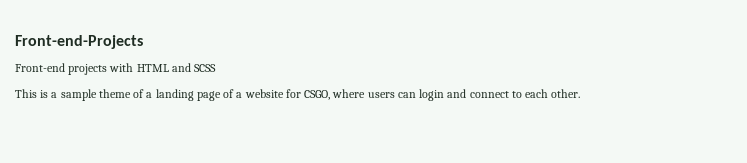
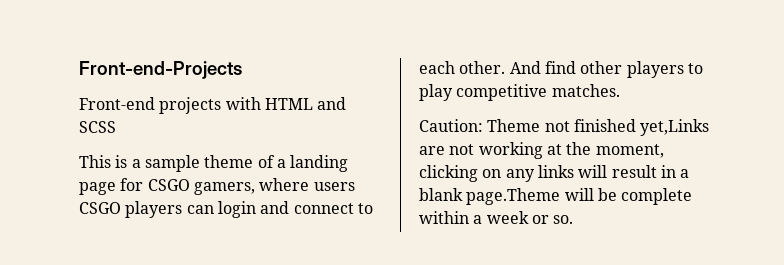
[223,89,395,100] of a website for CSGO, where users -> [120,178,355,195] [79,201,183,218] for CSGO gamers, where users CSGO players
(581, 93) none -> [509,61,703,78] [419,84,620,101] [419,119,710,136] [419,142,664,159] [419,165,690,182] [419,188,693,205] [419,211,574,224] And find other players to play competitive matches. // Caution: Theme not finished yet,Links are not working at the moment, clicking on any links will result in a blank page.Theme will be complete within a week or so.

